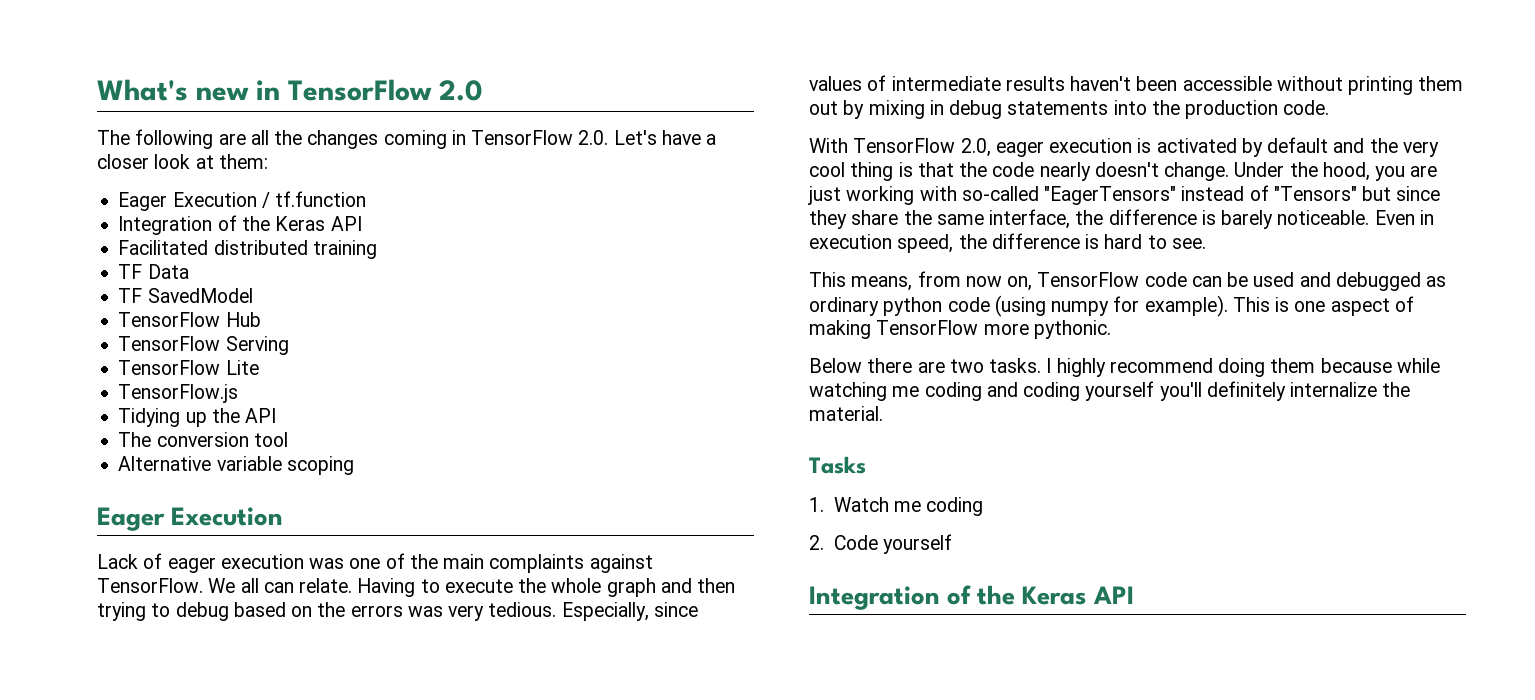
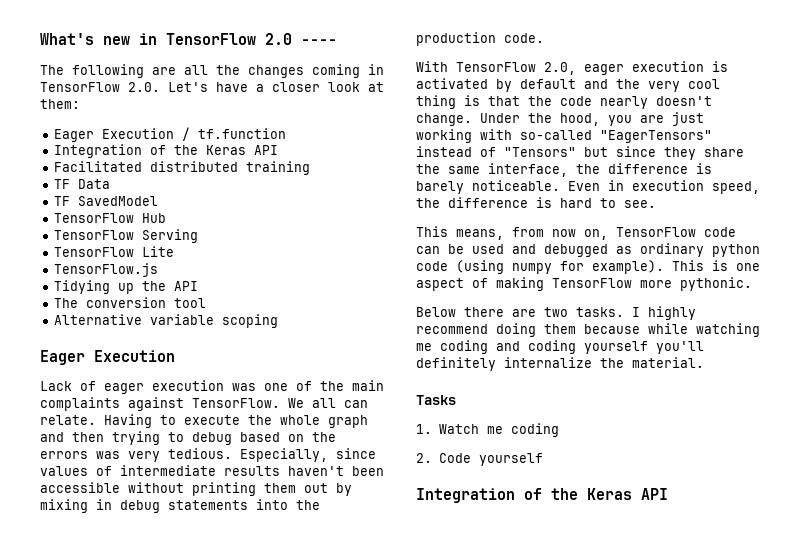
(483, 90) none -> [301,39,337,45] ----

